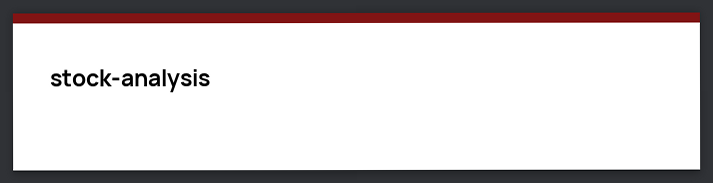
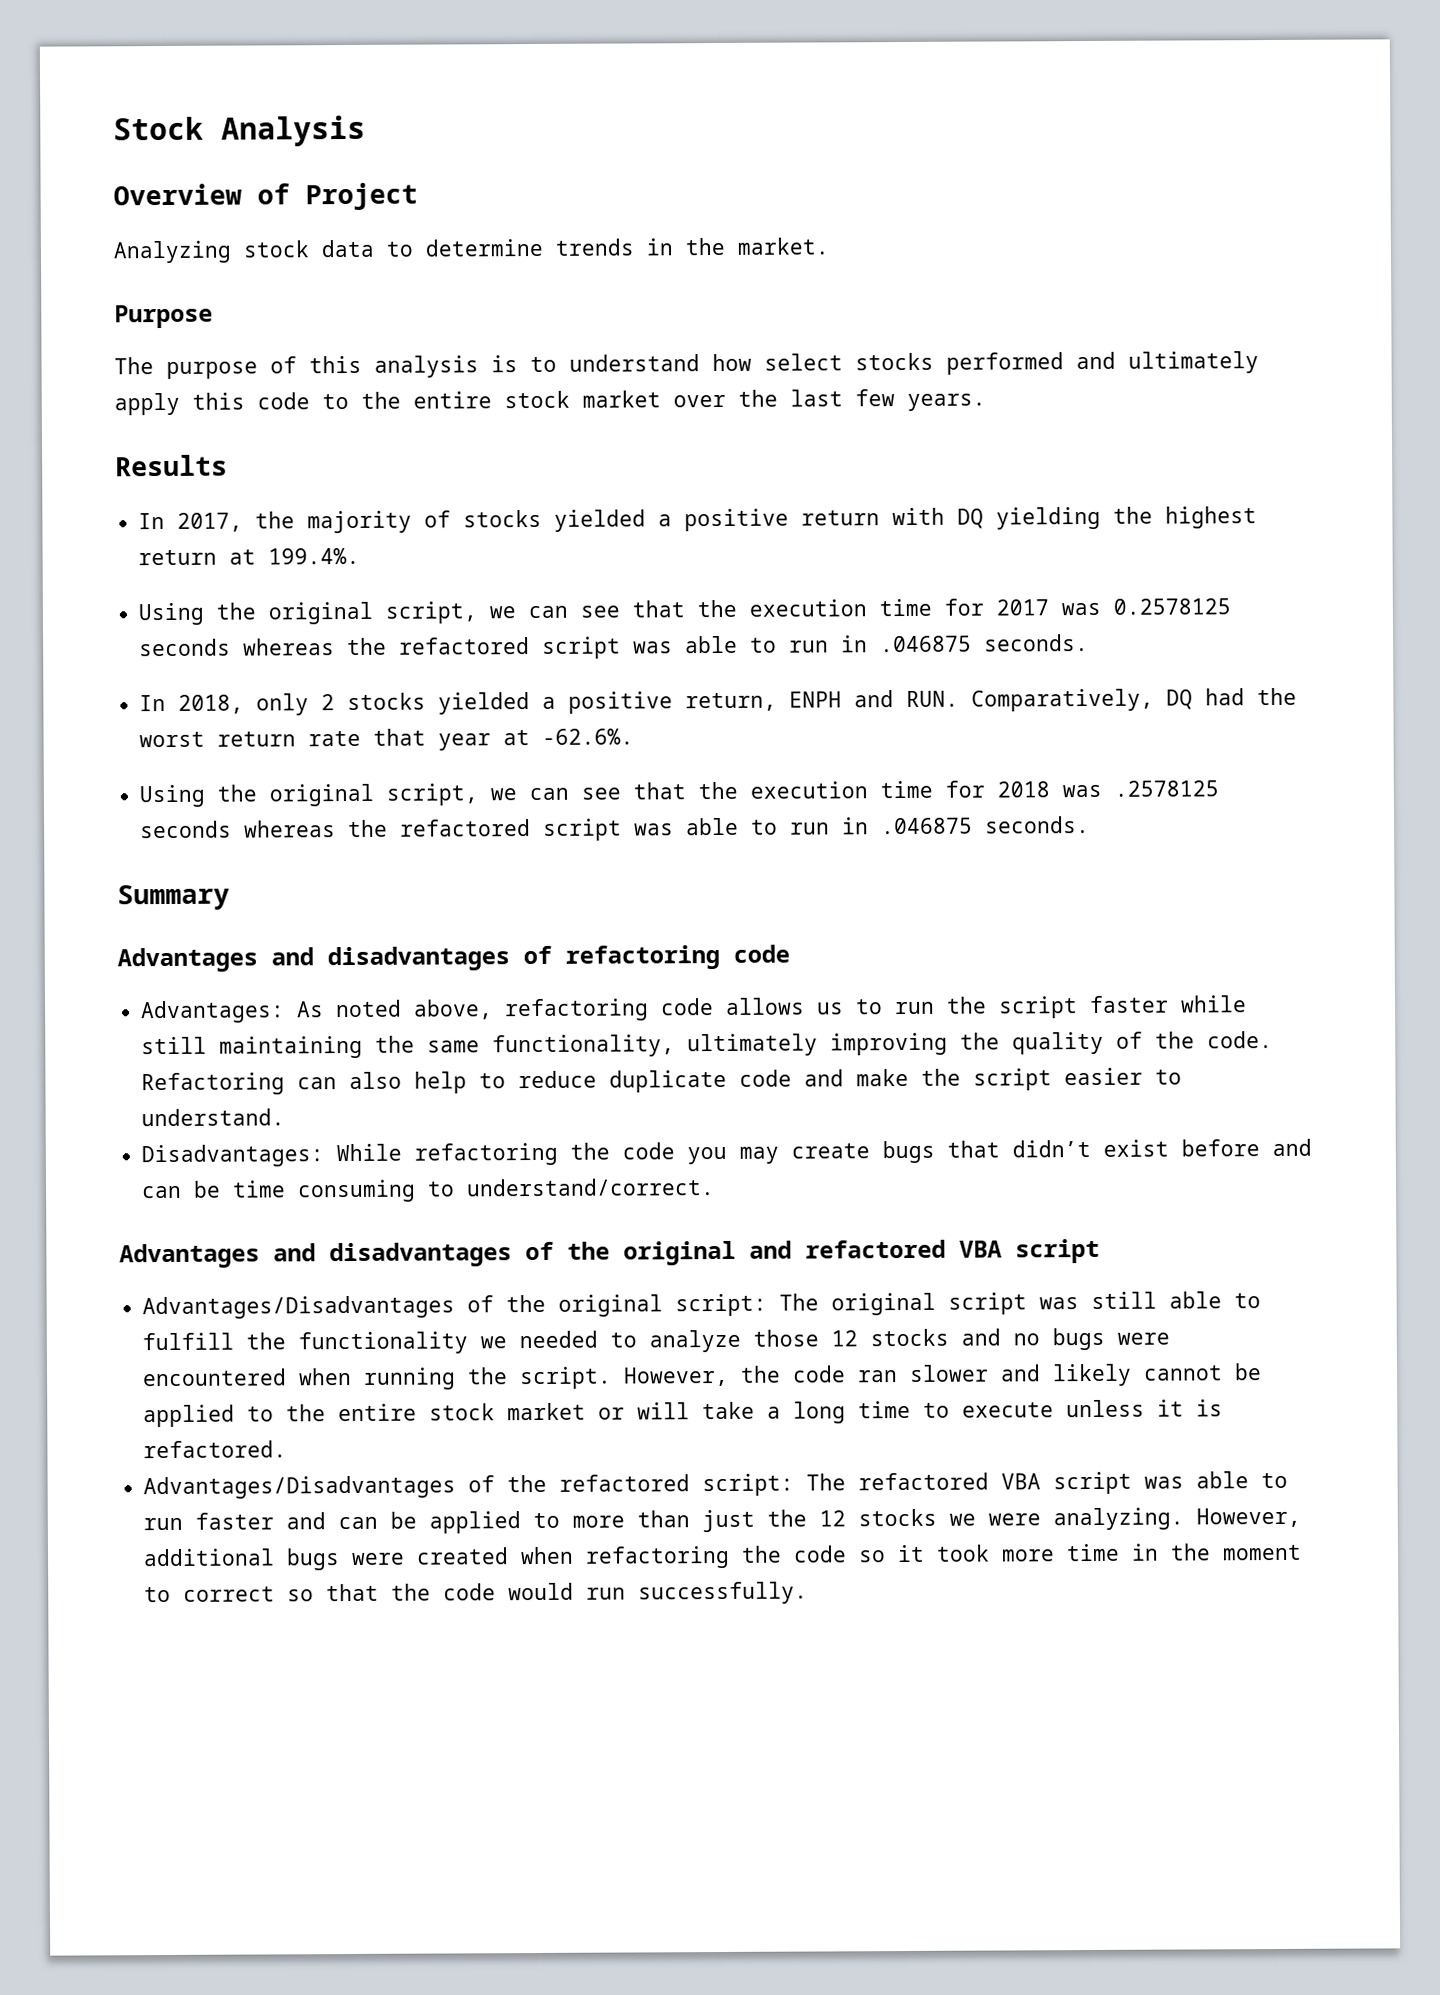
[49,69,211,93] stock-analysis -> [113,114,366,147] [113,182,418,211] [113,237,829,264] [114,304,213,329] [114,351,1259,379] [114,389,986,416] [115,454,228,477] [138,506,1258,534] [138,547,361,566] [138,598,1232,626] [139,633,1090,659] [139,687,1298,716] [139,728,635,751] [139,780,1220,808] [140,815,1091,841] [117,884,230,911] [117,944,790,973] [141,995,1248,1024] [141,1031,1274,1059] [141,1067,1183,1096] [141,1108,286,1127] [141,1138,1313,1168] [142,1178,716,1203] [119,1238,1100,1269] [142,1291,1262,1320] [142,1327,1171,1355] [143,1363,1263,1390] [143,1399,1224,1428] [143,1440,288,1459] [143,1471,1289,1500] [143,1507,1302,1534] [143,1543,1303,1571] [144,1581,809,1605] Stock Analysis // Overview of Project // Analyzing stock data to determine trends in the market. // Purpose // The purpose of this analysis is to understand how select stocks performed and ultimately apply this code to the entire stock market over the last few years. // Results // In 2017, the majority of stocks yielded a positive return with DQ yielding the highest return at 199.4%. // Using the original script, we can see that the execution time for 2017 was 0.2578125 seconds whereas the refactored script was able to run in .046875 seconds. // In 2018, only 2 stocks yielded a positive return, ENPH and RUN. Comparatively, DQ had the worst return rate that year at -62.6%. // Using the original script, we can see that the execution time for 2018 was .2578125 seconds whereas the refactored script was able to run in .046875 seconds. // Summary // Advantages and disadvantages of refactoring code // Advantages: As noted above, refactoring code allows us to run the script faster while still maintaining the same functionality, ultimately improving the quality of the code. Refactoring can also help to reduce duplicate code and make the script easier to understand. // Disadvantages: While refactoring the code you may create bugs that didn’t exist before and can be time consuming to understand/correct. // Advantages and disadvantages of the original and refactored VBA script // Advantages/Disadvantages of the original script: The original script was still able to fulfill the functionality we needed to analyze those 12 stocks and no bugs were encountered when running the script. However, the code ran slower and likely cannot be applied to the entire stock market or will take a long time to execute unless it is refactored. // Advantages/Disadvantages of the refactored script: The refactored VBA script was able to run faster and can be applied to more than just the 12 stocks we were analyzing. However, additional bugs were created when refactoring the code so it took more time in the moment to correct so that the code would run successfully.

